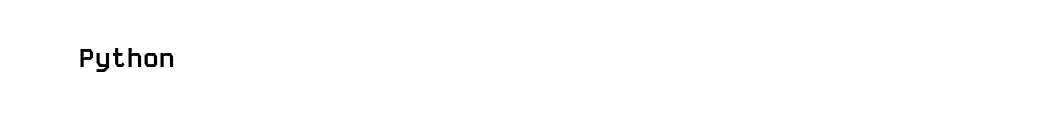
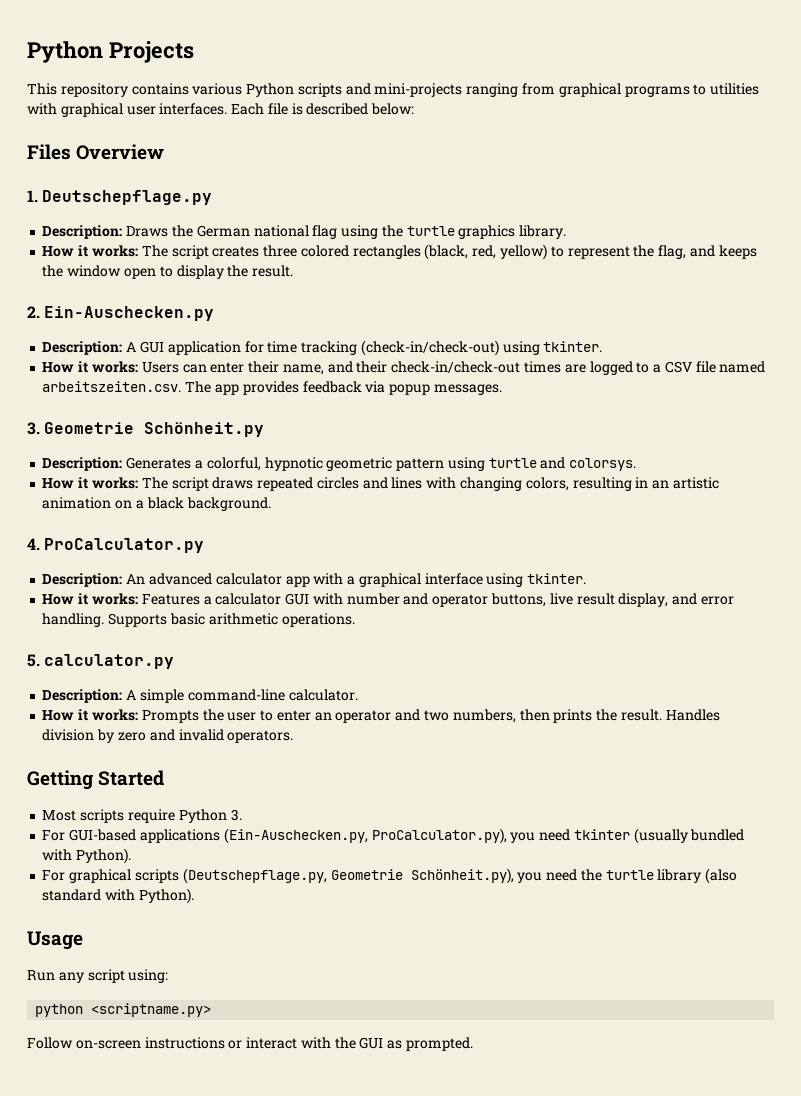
[79,48,175,72] Python -> [27,41,194,63] [27,83,760,97] [27,103,415,117] [27,144,165,160] [27,190,213,205] [42,225,567,239] [42,244,757,260] [42,265,294,279] [27,306,215,321] [42,340,603,356] [42,361,766,375] [42,381,502,395] [27,422,265,437] [42,457,637,471] [42,477,719,491] [42,497,271,511] [27,538,205,553] [42,573,587,587] [42,593,734,607] [42,613,355,627] [27,654,175,669] [42,689,358,703] [42,709,720,723] [42,729,294,743] [27,770,165,790] [42,809,242,823] [42,828,745,844] [42,848,132,864] [42,868,738,884] [42,888,194,904] [27,931,83,950] [27,969,169,983] [35,1003,212,1017] [27,1037,474,1051] Python Projects // This repository contains various Python scripts and mini-projects ranging from graphical programs to utilities with graphical user interfaces. Each file is described below: // Files Overview // 1. Deutschepflage.py // Description: Draws the German national flag using the turtle graphics library. // How it works: The script creates three colored rectangles (black, red, yellow) to represent the flag, and keeps the window open to display the result. // 2. Ein-Auschecken.py // Description: A GUI application for time tracking (check-in/check-out) using tkinter. // How it works: Users can enter their name, and their check-in/check-out times are logged to a CSV file named arbeitszeiten.csv. The app provides feedback via popup messages. // 3. Geometrie Schönheit.py // Description: Generates a colorful, hypnotic geometric pattern using turtle and colorsys. // How it works: The script draws repeated circles and lines with changing colors, resulting in an artistic animation on a black background. // 4. ProCalculator.py // Description: An advanced calculator app with a graphical interface using tkinter. // How it works: Features a calculator GUI with number and operator buttons, live result display, and error handling. Supports basic arithmetic operations. // 5. calculator.py // Description: A simple command-line calculator. // How it works: Prompts the user to enter an operator and two numbers, then prints the result. Handles division by zero and invalid operators. // Getting Started // Most scripts require Python 3. // For GUI-based applications (Ein-Auschecken.py, ProCalculator.py), you need tkinter (usually bundled with Python). // For graphical scripts (Deutschepflage.py, Geometrie Schönheit.py), you need the turtle library (also standard with Python). // Usage // Run any script using: // python <scriptname.py> // Follow on-screen instructions or interact with the GUI as prompted.

